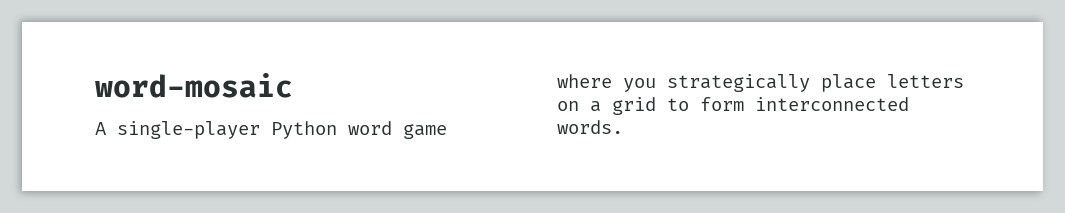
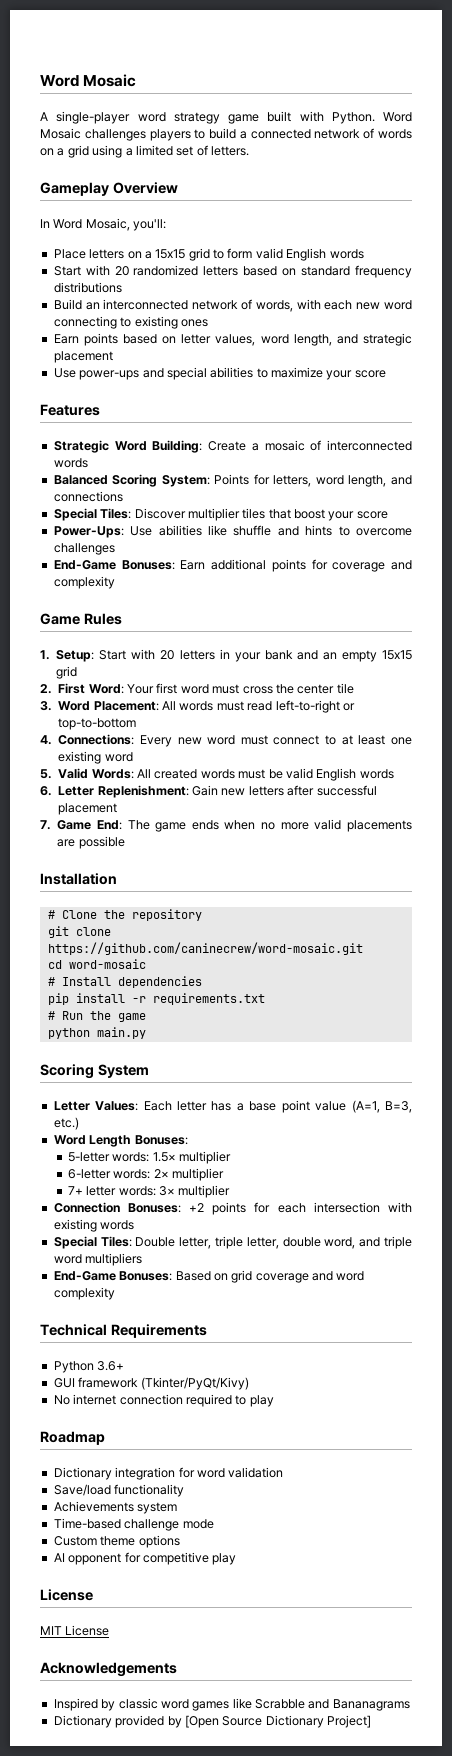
[95,73,293,98] word-mosaic -> [40,74,137,87] Word Mosaic
[271,121,447,139] [557,74,876,92] Python word game where you strategically place -> [137,111,412,124] [40,128,412,141] [40,145,249,158] [40,182,178,196] [40,218,167,231] [53,249,86,259] word strategy game built with Python. Word Mosaic challenges players to build a connected network of words on a grid using a limited set of letters. // Gameplay Overview // In Word Mosaic, you'll: // Place
(601, 106) none -> [155,249,186,259] 15x15
[755,97,909,111] [557,120,623,134] interconnected words. -> [255,248,364,261] [53,265,412,278] [53,282,122,293] [53,299,412,312] [53,316,208,329] [53,333,412,346] [53,351,113,363] [53,367,386,380] [40,404,100,416] [53,440,412,453] [53,458,88,468] [53,474,412,487] [53,491,123,502] [53,508,388,521] [53,525,412,538] [53,543,115,555] [53,559,412,572] [53,576,115,589] [40,613,122,625] [40,649,412,662] [56,666,78,679] [40,683,354,694] [40,700,355,713] [58,718,137,730] [40,734,413,747] [58,751,133,764] [40,768,394,781] [40,785,377,798] [58,803,118,815] [40,819,412,832] [57,836,125,849] [40,873,117,885] [47,909,202,921] [47,926,111,938] [47,942,363,955] [47,959,146,969] [47,976,202,988] [47,993,265,1005] [47,1011,146,1022] [47,1027,146,1039] [40,1064,149,1079] [53,1100,413,1113] [53,1117,79,1130] [53,1135,188,1147] [67,1151,231,1164] [67,1168,224,1181] [67,1185,231,1198] [53,1202,412,1215] [53,1219,135,1232] [53,1236,412,1249] [53,1253,143,1266] [53,1270,365,1283] [53,1287,115,1300] [40,1324,207,1338] [53,1361,125,1373] [53,1377,249,1390] [53,1394,274,1407] [40,1431,105,1445] [53,1467,284,1480] [53,1484,185,1497] [53,1501,178,1514] [53,1518,214,1531] [53,1535,180,1548] [53,1552,237,1565] [40,1589,93,1601] [40,1625,110,1636] [40,1662,177,1677] [53,1698,410,1711] [53,1715,371,1728] valid English words // Start with 20 randomized letters based on standard frequency distributions // Build an interconnected network of words, with each new word connecting to existing ones // Earn points based on letter values, word length, and strategic placement // Use power-ups and special abilities to maximize your score // Features // Strategic Word Building: Create a mosaic of interconnected words // Balanced Scoring System: Points for letters, word length, and connections // Special Tiles: Discover multiplier tiles that boost your score // Power-Ups: Use abilities like shuffle and hints to overcome challenges // End-Game Bonuses: Earn additional points for coverage and complexity // Game Rules // 1. Setup: Start with 20 letters in your bank and an empty 15x15 grid // 2. First Word: Your first word must cross the center tile // 3. Word Placement: All words must read left-to-right or top-to-bottom // 4. Connections: Every new word must connect to at least one existing word // 5. Valid Words: All created words must be valid English words // 6. Letter Replenishment: Gain new letters after successful placement // 7. Game End: The game ends when no more valid placements are possible // Installation // # Clone the repository // git clone https://github.com/caninecrew/word-mosaic.git // cd word-mosaic // # Install dependencies // pip install -r requirements.txt // # Run the game // python main.py // Scoring System // Letter Values: Each letter has a base point value (A=1, B=3, etc.) // Word Length Bonuses: // 5-letter words: 1.5× multiplier // 6-letter words: 2× multiplier // 7+ letter words: 3× multiplier // Connection Bonuses: +2 points for each intersection with existing words // Special Tiles: Double letter, triple letter, double word, and triple word multipliers // End-Game Bonuses: Based on grid coverage and word complexity // Technical Requirements // Python 3.6+ // GUI framework (Tkinter/PyQt/Kivy) // No internet connection required to play // Roadmap // Dictionary integration for word validation // Save/load functionality // Achievements system // Time-based challenge mode // Custom theme options // AI opponent for competitive play // License // MIT License // Acknowledgements // Inspired by classic word games like Scrabble and Bananagrams // Dictionary provided by [Open Source Dictionary Project]

